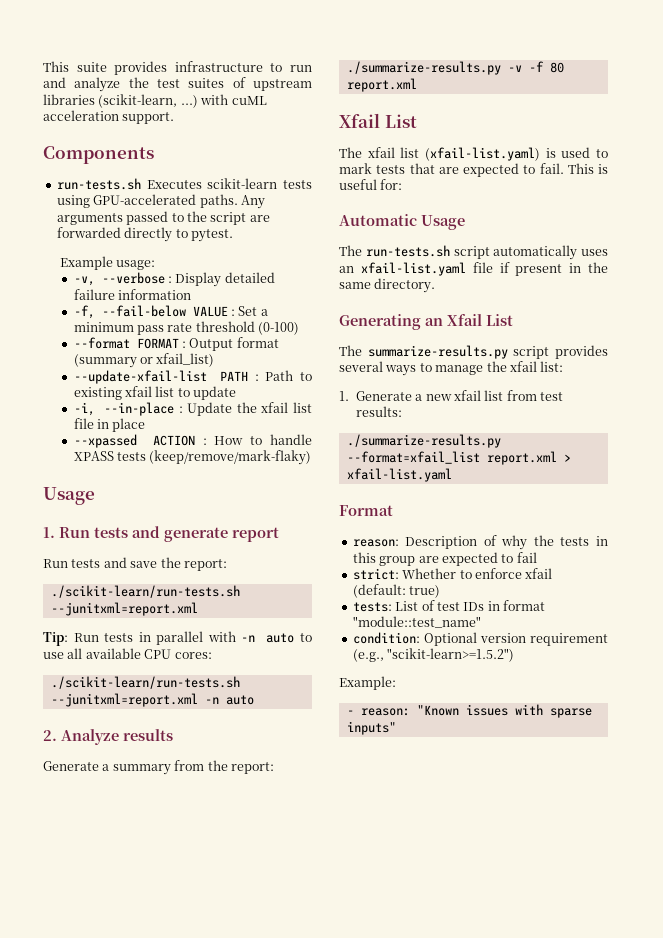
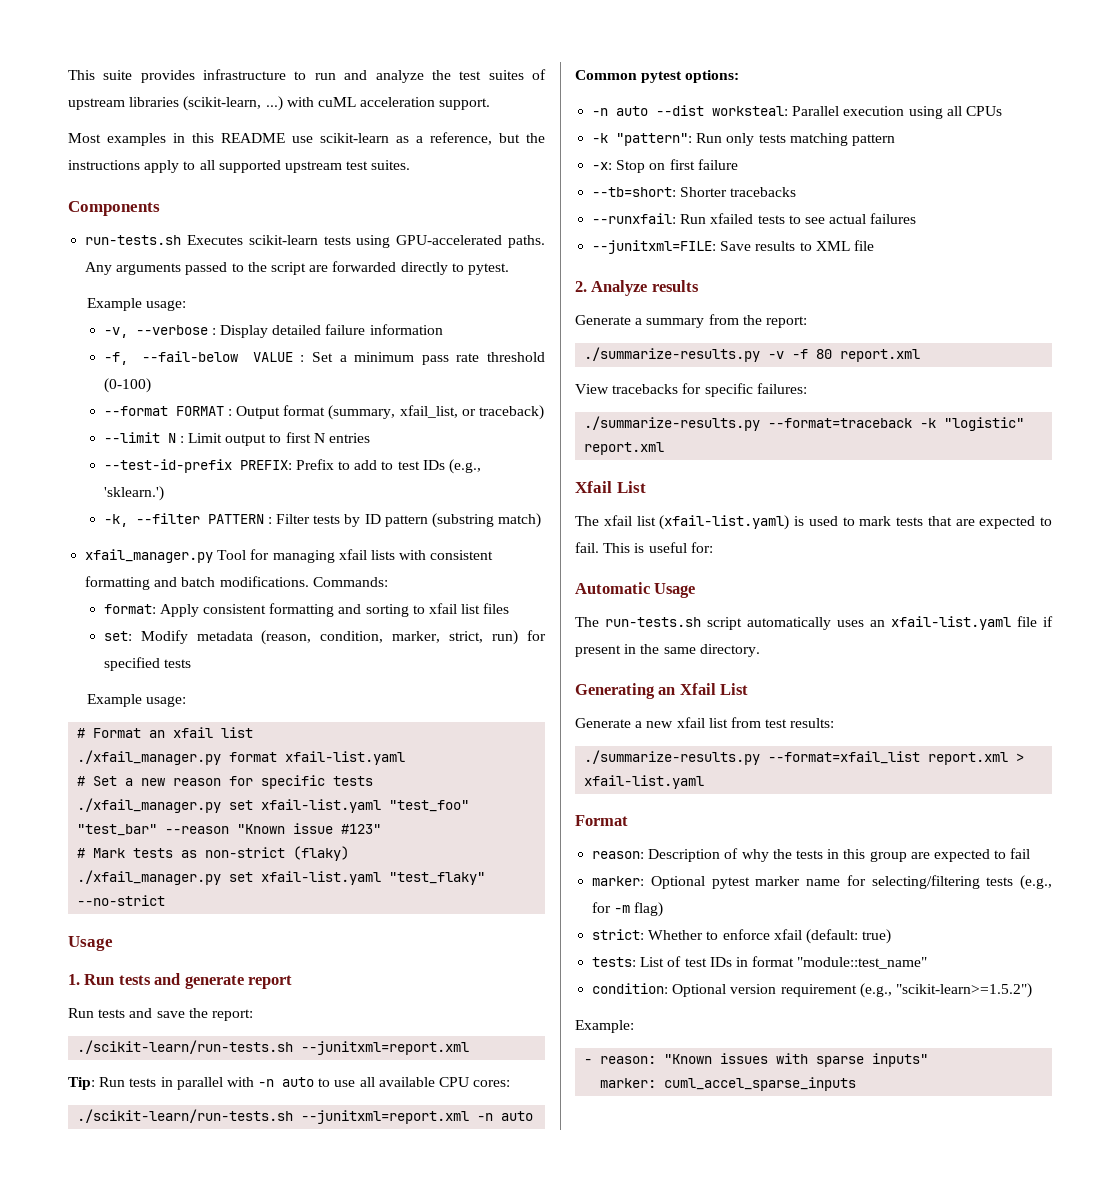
(175, 118) none -> [68,132,545,146] [68,160,411,173] // Most examples in this README use scikit-learn as a reference, but the instructions apply to all supported upstream test suites.
[73,353,215,368] [73,370,312,384] [73,386,237,400] [73,402,312,416] [73,418,146,432] [73,434,312,448] [73,450,312,465] (summary or xfail_list) // --update-xfail-list PATH : Path to existing xfail list to update // -i, --in-place : Update the xfail list file in place // --xpassed ACTION : How to handle XPASS tests (keep/remove/mark-flaky) -> [328,405,544,420] [103,432,370,446] [103,459,481,474] [103,486,164,501] [103,513,542,528] [85,549,494,563] [85,576,388,590] [103,603,510,617] [103,630,546,645] [103,657,191,671] [86,694,186,707] [77,727,254,738] [77,750,406,765] [77,775,374,789] [77,798,470,813] [77,823,382,836] [77,846,350,861] [77,870,486,885] [77,895,166,906] (summary, xfail_list, or traceback) // --limit N : Limit output to first N entries // --test-id-prefix PREFIX: Prefix to add to test IDs (e.g., 'sklearn.') // -k, --filter PATTERN : Filter tests by ID pattern (substring match) // xfail_manager.py Tool for managing xfail lists with consistent formatting and batch modifications. Commands: // format: Apply consistent formatting and sorting to xfail list files // set: Modify metadata (reason, condition, marker, strict, run) for specified tests // Example usage: // # Format an xfail list // ./xfail_manager.py format xfail-list.yaml // # Set a new reason for specific tests // ./xfail_manager.py set xfail-list.yaml "test_foo" "test_bar" --reason "Known issue #123" // # Mark tests as non-strict (flaky) // ./xfail_manager.py set xfail-list.yaml "test_flaky" --no-strict
(254, 700) none -> [575,70,740,83] [592,105,1002,119] [592,133,895,146] [592,159,738,173] [592,187,797,197] [592,213,917,224] [592,240,874,254] // Common pytest options: // -n auto --dist worksteal: Parallel execution using all CPUs // -k "pattern": Run only tests matching pattern // -x: Stop on first failure // --tb=short: Shorter tracebacks // --runxfail: Run xfailed tests to see actual failures // --junitxml=FILE: Save results to XML file
(417, 85) none -> [575,383,807,397] [584,416,1025,431] [584,442,665,455] // View tracebacks for specific failures: // ./summarize-results.py --format=traceback -k "logistic" report.xml
[339,345,608,359] [339,361,564,376] [339,391,349,401] The summarize-results.py script provides several ways to manage the xfail list: // 1. -> (749, 689) none
(537, 557) none -> [592,875,1052,890] [592,902,664,917] // marker: Optional pytest marker name for selecting/filtering tests (e.g., for -m flag)
(396, 728) none -> [600,1077,857,1091] // marker: cuml_accel_sparse_inputs

